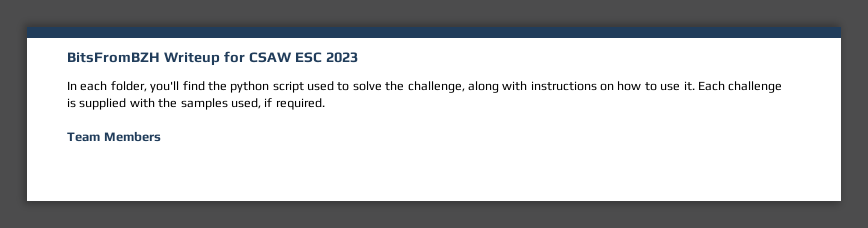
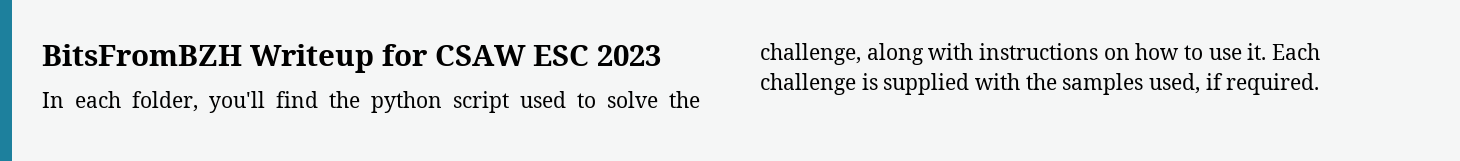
[67,131,161,142] // Team Members -> (1320, 84) none

